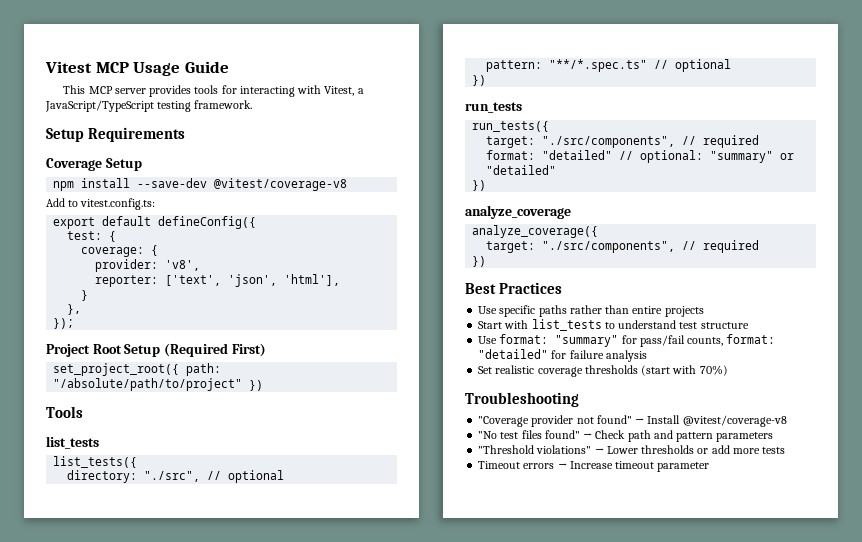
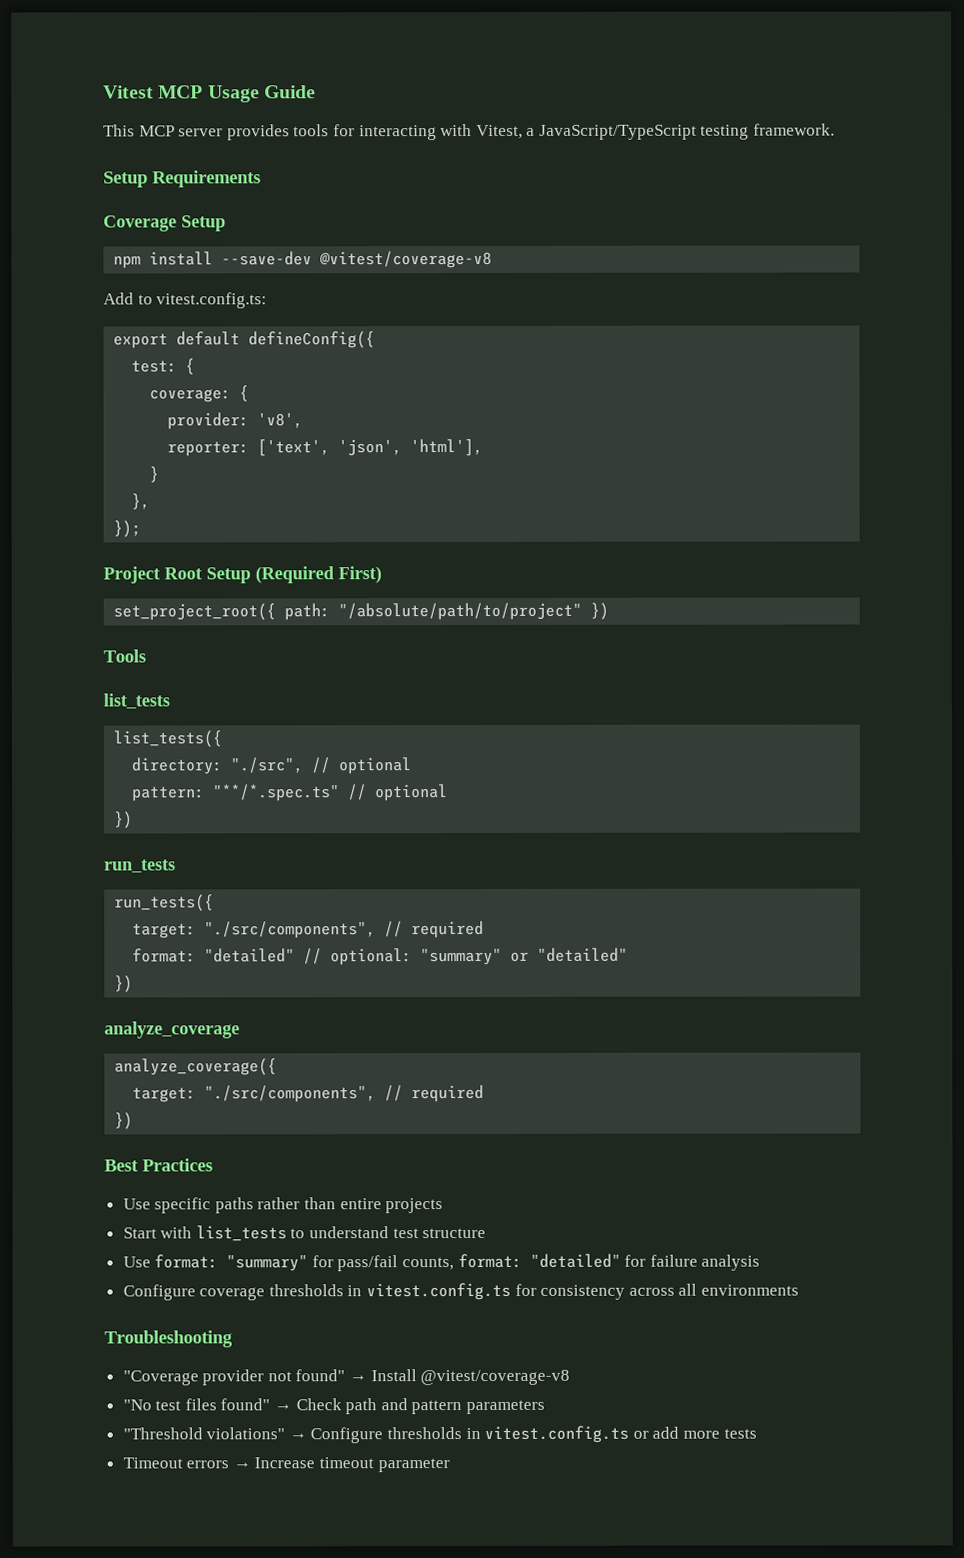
[478,365,728,377] Set realistic coverage thresholds (start with 70%) -> [122,1282,800,1301] Configure coverage thresholds in vitest.config.ts for consistency across all environments
[606,445,695,454] Lower thresholds -> [310,1425,630,1444] Configure thresholds in vitest.config.ts

